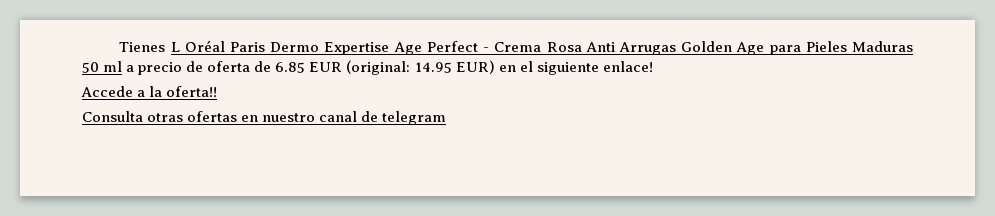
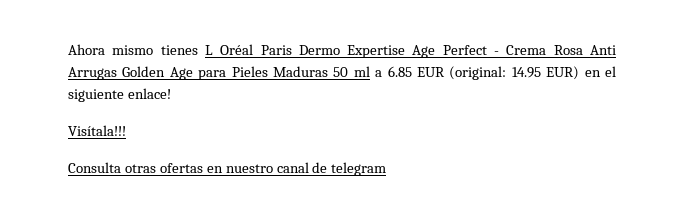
[119,42,166,52] Tienes -> [68,44,198,55] Ahora mismo tienes
[138,61,272,75] precio de oferta de -> (383, 73) none
[81,86,218,97] Accede a la oferta!! -> [68,125,126,136] Visítala!!!

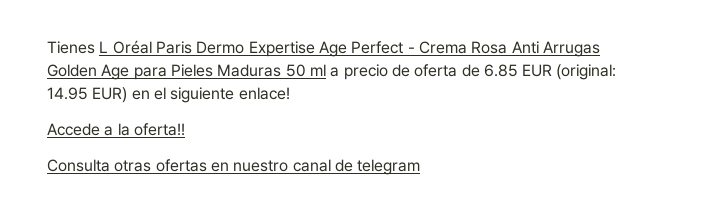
[68,44,198,55] Ahora mismo tienes -> [47,41,95,54] Tienes
(383, 73) none -> [343,64,480,80] precio de oferta de
[68,125,126,136] Visítala!!! -> [47,123,185,136] Accede a la oferta!!

